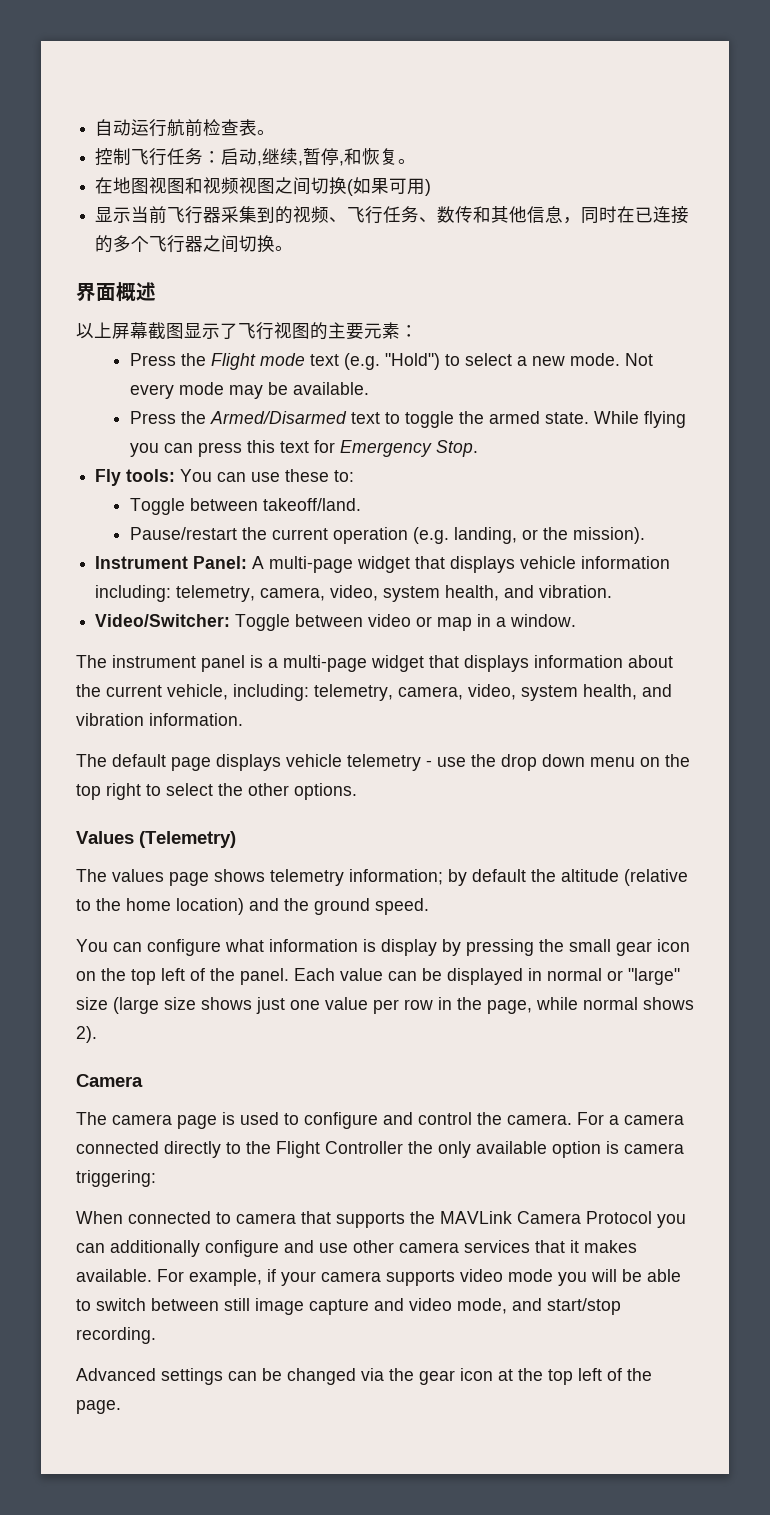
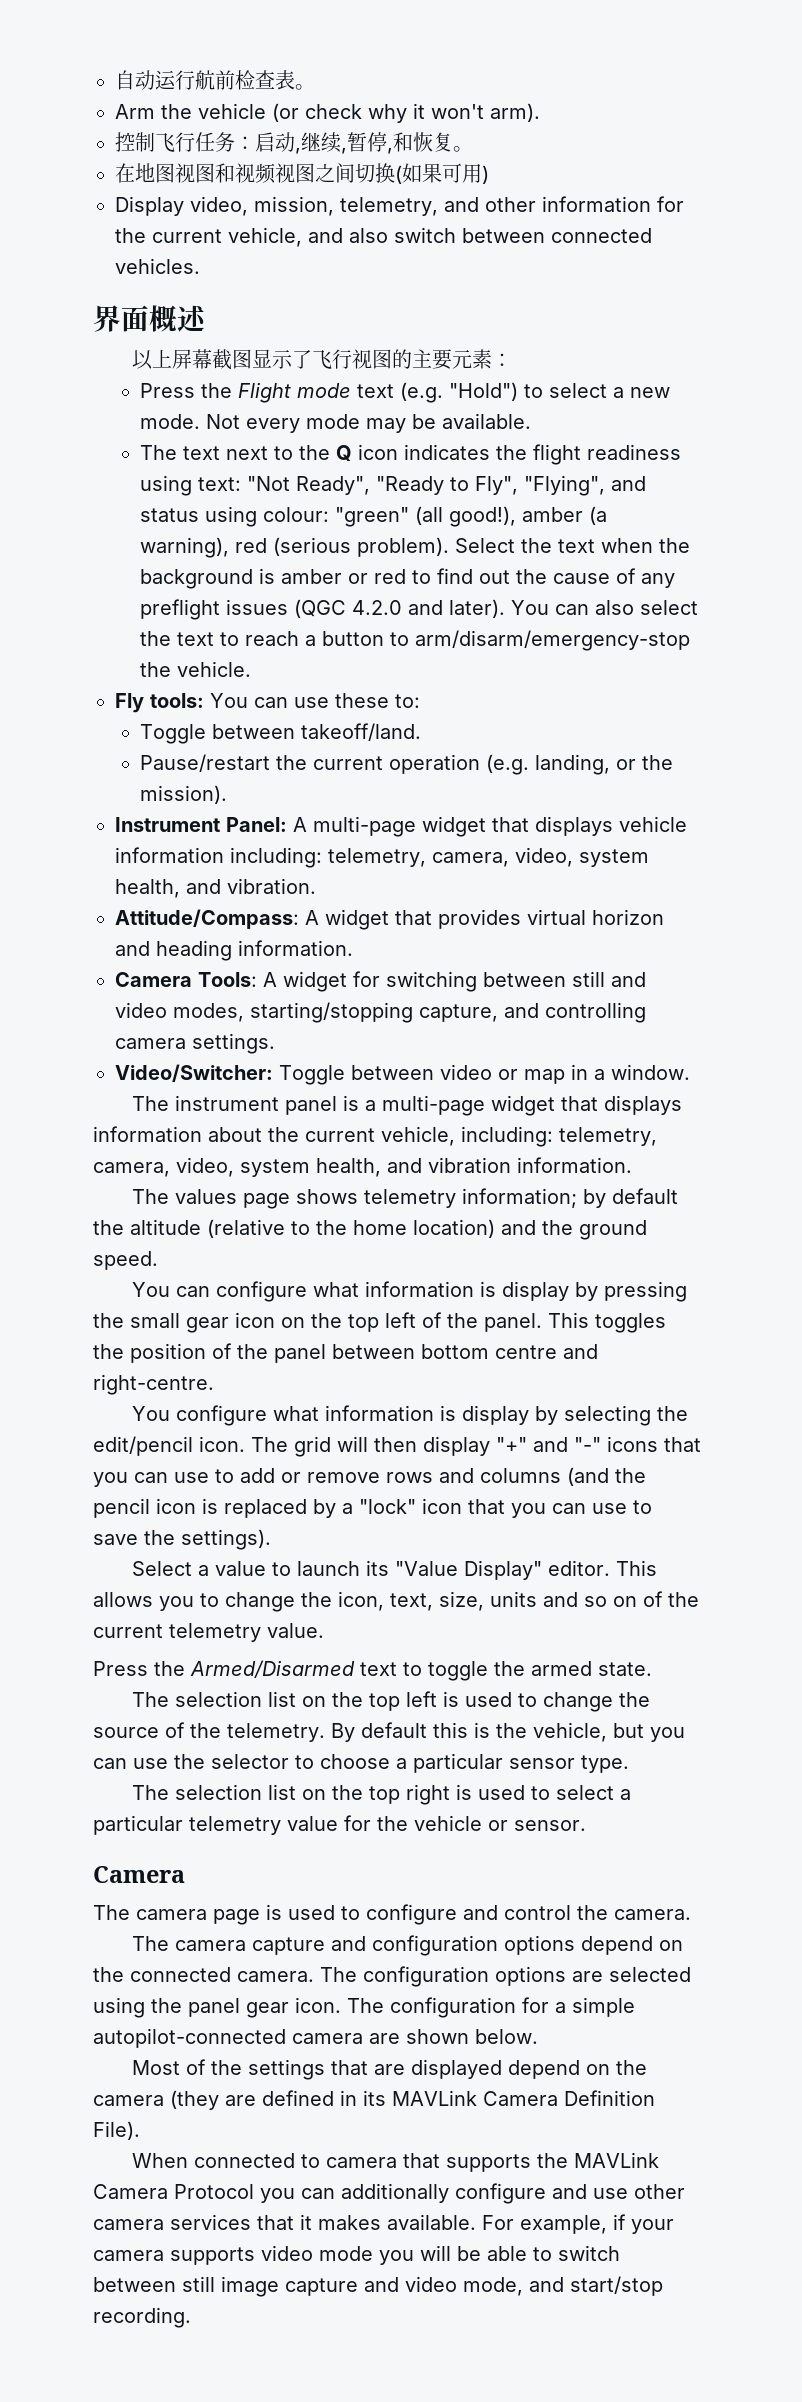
(276, 132) none -> [115,103,540,123] // Arm the vehicle (or check why it won't arm).
[95,206,690,224] [95,235,294,253] 显示当前飞行器采集到的视频、飞行任务、数传和其他信息，同时在已连接的多个飞行器之间切换。 -> [115,196,684,216] [115,227,652,247] [115,258,200,274] Display video, mission, telemetry, and other information for the current vehicle, and also switch between connected vehicles.
[130,411,687,428] [130,440,479,457] Press the Armed/Disarmed text to toggle the armed state. While flying you can press this text for Emergency Stop. -> [140,444,682,465] [140,475,647,496] [140,506,608,527] [140,537,691,558] [140,568,676,589] [140,599,699,620] [140,630,691,651] [140,661,252,677] The text next to the Q icon indicates the flight readiness using text: "Not Ready", "Ready to Fly", "Flying", and status using colour: "green" (all good!), amber (a warning), red (serious problem). Select the text when the background is amber or red to find out the cause of any preflight issues (QGC 4.2.0 and later). You can also select the text to reach a button to arm/disarm/emergency-stop the vehicle.
(613, 591) none -> [115,909,664,930] [115,940,353,961] [115,971,646,992] [115,1002,646,1023] [115,1033,275,1054] // Attitude/Compass: A widget that provides virtual horizon and heading information. // Camera Tools: A widget for switching between still and video modes, starting/stopping capture, and controlling camera settings.
[76,754,690,771] [76,783,357,800] [76,831,236,848] // The default page displays vehicle telemetry - use the drop down menu on the top right to select the other options. // Values (Telemetry) -> (632, 1165) none
[294,968,680,985] [76,997,694,1014] [76,1026,97,1043] Each value can be displayed in normal or "large" size (large size shows just one value per row in the page, while normal shows 2). -> [548,1312,666,1333] [93,1343,598,1363] [93,1374,214,1395] [131,1405,688,1426] [93,1436,701,1457] [93,1467,646,1487] [93,1498,652,1518] [93,1529,271,1550] [131,1560,657,1580] [93,1591,699,1612] [93,1623,324,1642] [93,1660,652,1681] [131,1691,650,1712] [93,1722,685,1742] [93,1753,629,1773] [131,1784,631,1805] [93,1815,586,1835] This toggles the position of the panel between bottom centre and right-centre. // You configure what information is display by selecting the edit/pencil icon. The grid will then display "+" and "-" icons that you can use to add or remove rows and columns (and the pencil icon is replaced by a "lock" icon that you can use to save the settings). // Select a value to launch its "Value Display" editor. This allows you to change the icon, text, size, units and so on of the current telemetry value. // Press the Armed/Disarmed text to toggle the armed state. // The selection list on the top left is used to change the source of the telemetry. By default this is the vehicle, but you can use the selector to choose a particular sensor type. // The selection list on the top right is used to select a particular telemetry value for the vehicle or sensor.
[577,1112,684,1125] [76,1141,684,1158] [76,1170,156,1187] For a camera connected directly to the Flight Controller the only available option is camera triggering: -> [131,1935,683,1956] [93,1966,691,1987] [93,1997,635,2018] [93,2028,538,2048] [131,2059,647,2080] [93,2090,655,2110] [93,2121,140,2140] // The camera capture and configuration options depend on the connected camera. The configuration options are selected using the panel gear icon. The configuration for a simple autopilot-connected camera are shown below. // Most of the settings that are displayed depend on the camera (they are defined in its MAVLink Camera Definition File).
[76,1368,652,1385] [76,1400,121,1414] // Advanced settings can be changed via the gear icon at the top left of the page. -> (191, 2317) none

